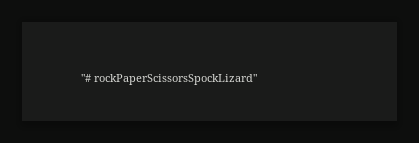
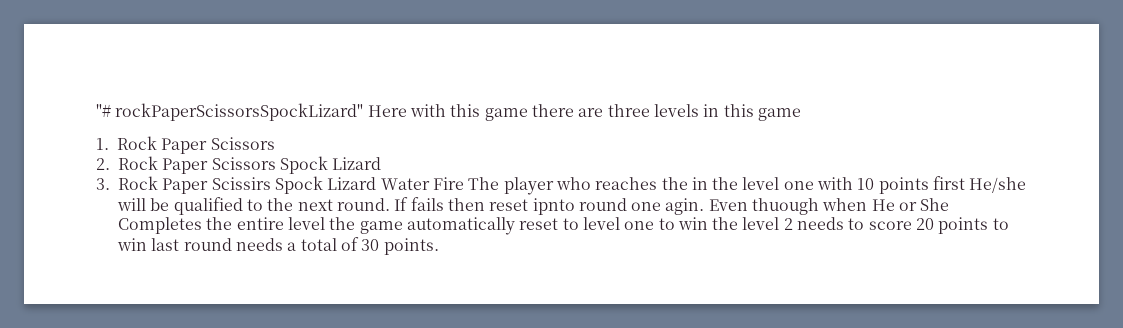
(257, 79) none -> [367,104,801,121] [96,136,275,154] [96,156,382,174] [96,176,1027,195] [117,197,950,215] [118,217,1009,235] [117,237,439,255] Here with this game there are three levels in this game // 1. Rock Paper Scissors // 2. Rock Paper Scissors Spock Lizard // 3. Rock Paper Scissirs Spock Lizard Water Fire The player who reaches the in the level one with 10 points first He/she will be qualified to the next round. If fails then reset ipnto round one agin. Even thuough when He or She Completes the entire level the game automatically reset to level one to win the level 2 needs to score 20 points to win last round needs a total of 30 points.

